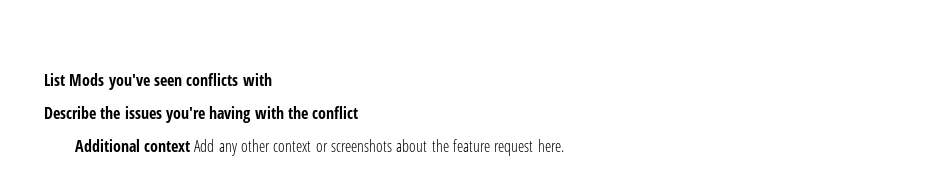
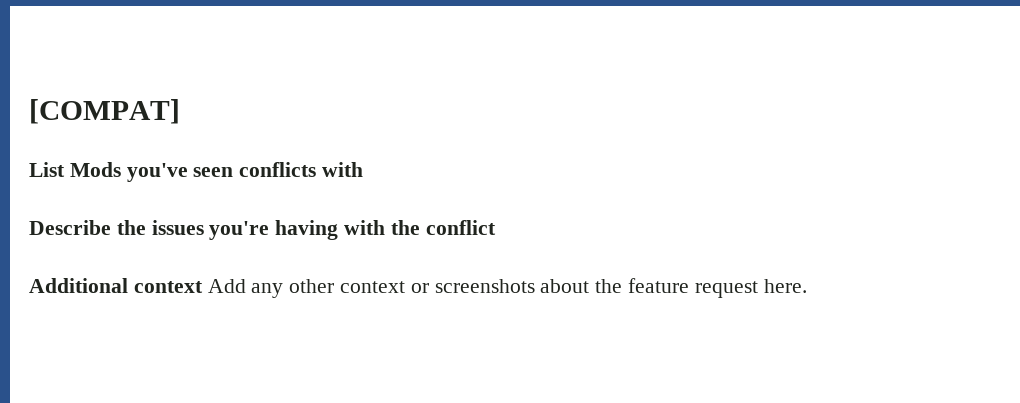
(44, 79) none -> [29,99,180,124] [COMPAT] //

